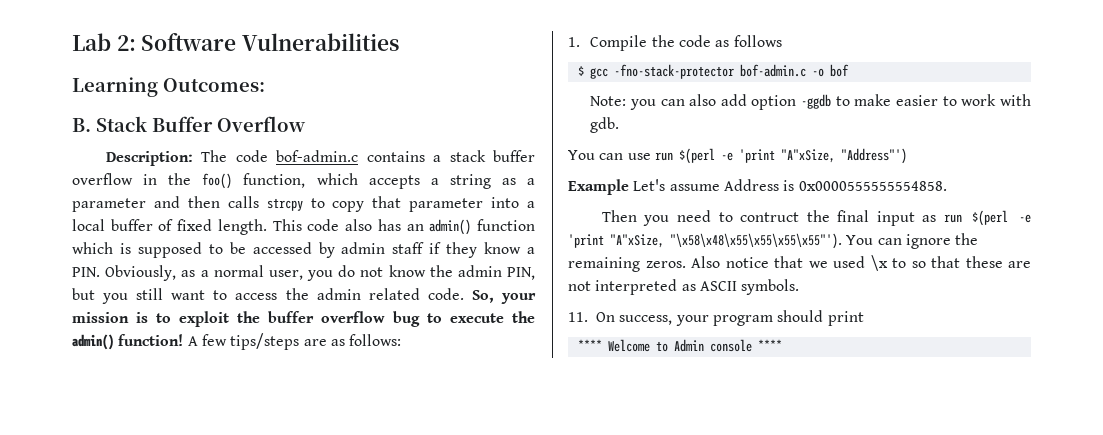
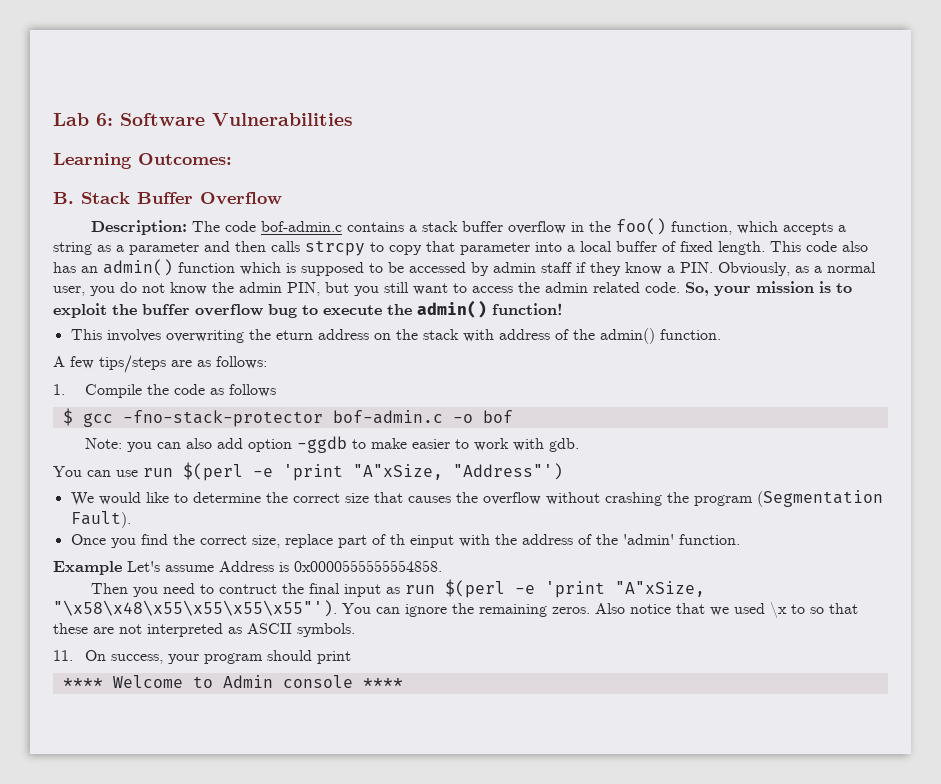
[116,35,136,51] 2: -> [96,113,113,126] 6:
(184, 340) none -> [70,328,721,344] // This involves overwriting the eturn address on the stack with address of the admin() function. //
(907, 156) none -> [70,490,883,507] [70,511,131,528] [70,534,740,548] // We would like to determine the correct size that causes the overflow without crashing the program (Segmentation Fault). // Once you find the correct size, replace part of th einput with the address of the 'admin' function.

